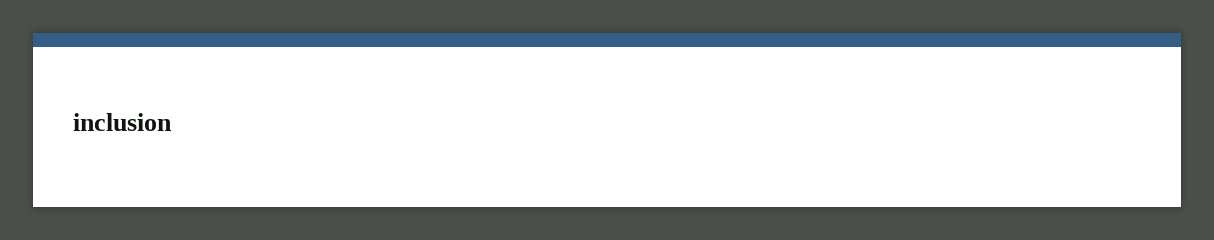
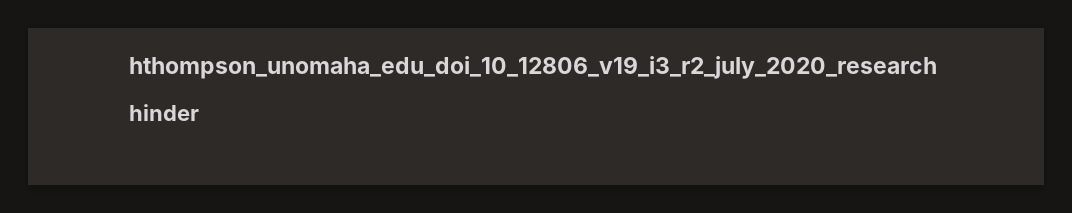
[73,113,172,131] inclusion -> [129,56,937,79] [129,104,199,121] hthompson_unomaha_edu_doi_10_12806_v19_i3_r2_july_2020_research // hinder

